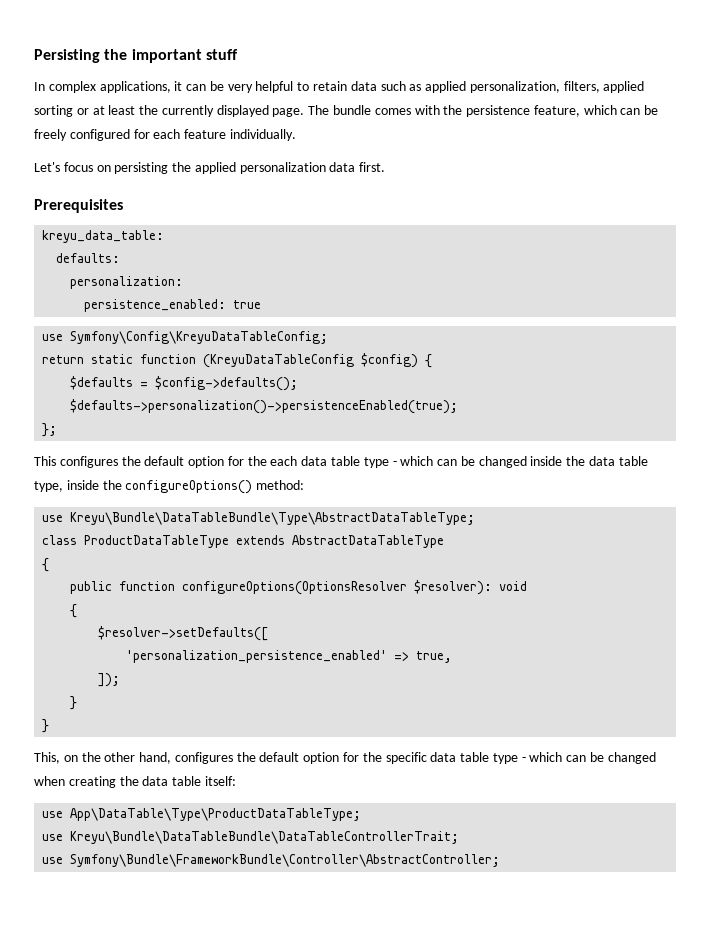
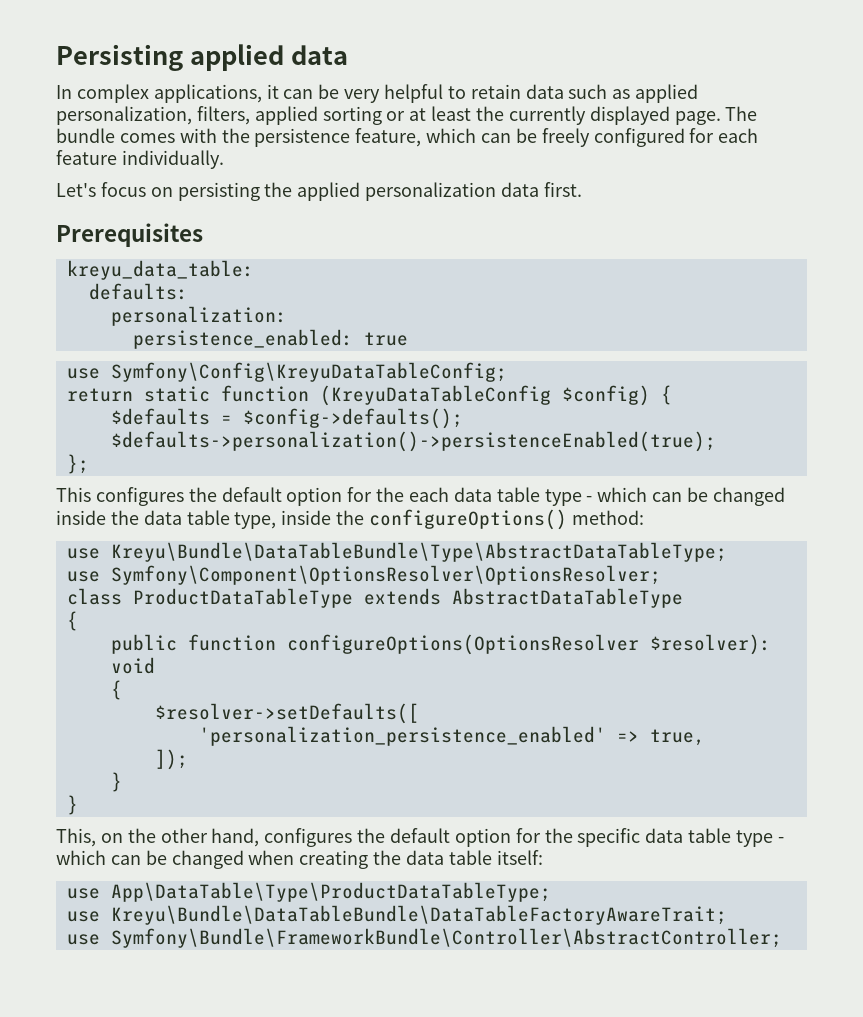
[104,49,238,63] the important stuff -> [189,44,348,71] applied data
(476, 518) none -> [66,565,661,585] // use Symfony\Component\OptionsResolver\OptionsResolver;
[70,831,460,844] Kreyu\Bundle\DataTableBundle\DataTableControllerTrait; -> [110,905,727,925] Kreyu\Bundle\DataTableBundle\DataTableFactoryAwareTrait;

